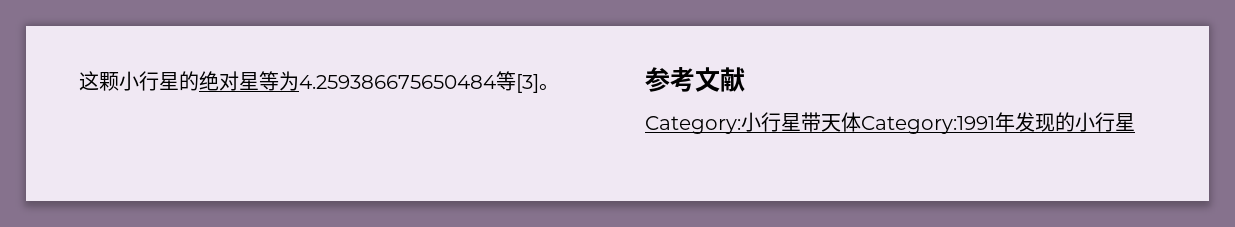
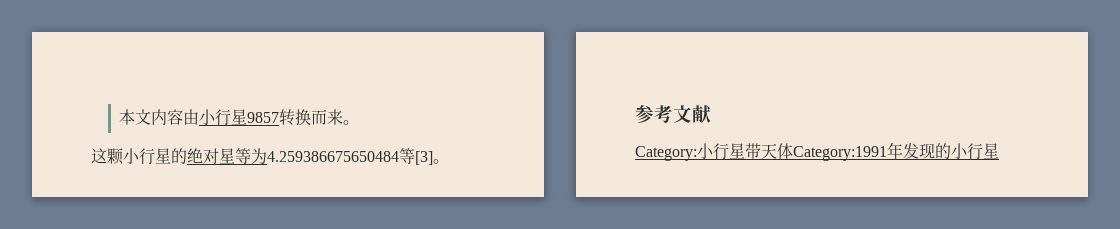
(79, 81) none -> [119,109,360,126] 本文内容由小行星9857转换而来。 //

